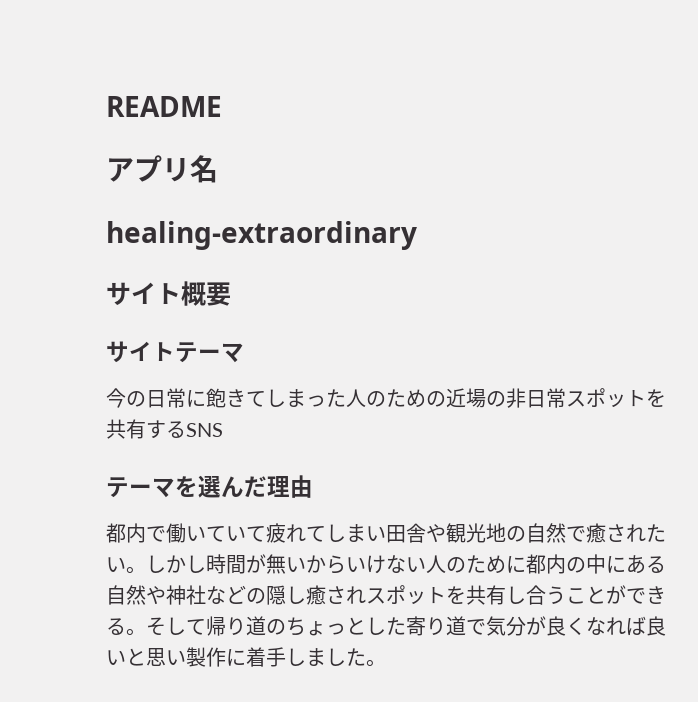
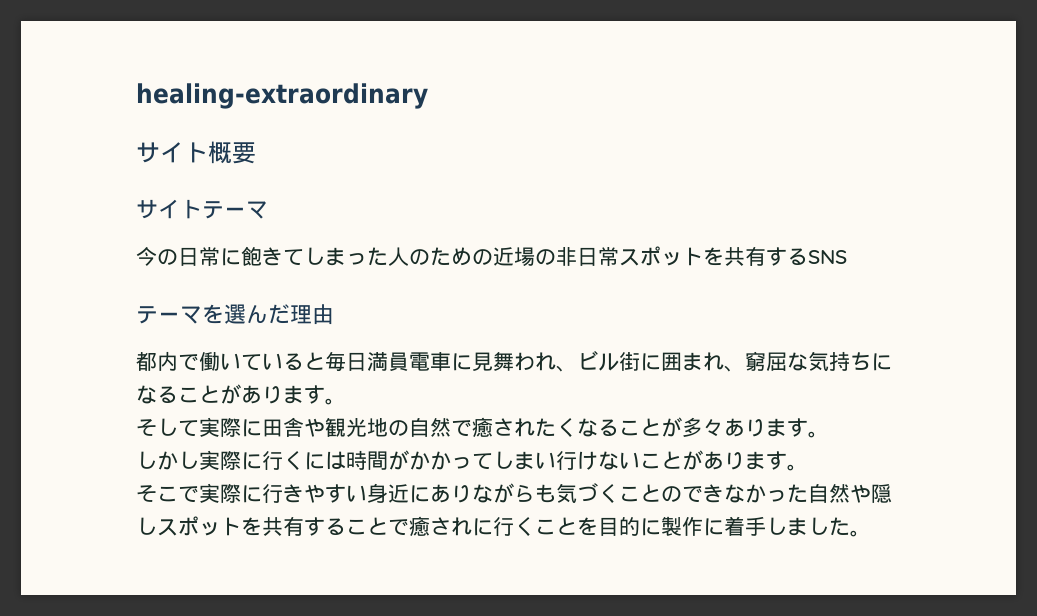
[106,96,222,117] [106,155,218,183] README // アプリ名 // -> (136, 96) none
[246,523,386,543] て疲れてしまい -> [283,351,892,372] [136,384,346,405] [136,417,262,437] ると毎日満員電車に見舞われ、ビル街に囲まれ、窮屈な気持ちになることがあります。 // そして実際に
[106,554,666,574] [106,585,666,605] [106,616,666,636] [106,648,186,666] い。しかし時間が無いからいけない人のために都内の中にある自然や神社などの隠し癒されスポットを共有し合うことができる。そして帰り道のちょっとした寄り道で気分が良くなれば良いと思い -> [556,417,829,438] [136,450,808,471] [136,483,892,504] [136,516,661,537] くなることが多々あります。 // しかし実際に行くには時間がかかってしまい行けないことがあります。 // そこで実際に行きやすい身近にありながらも気づくことのできなかった自然や隠しスポットを共有することで癒されに行くことを目的に

